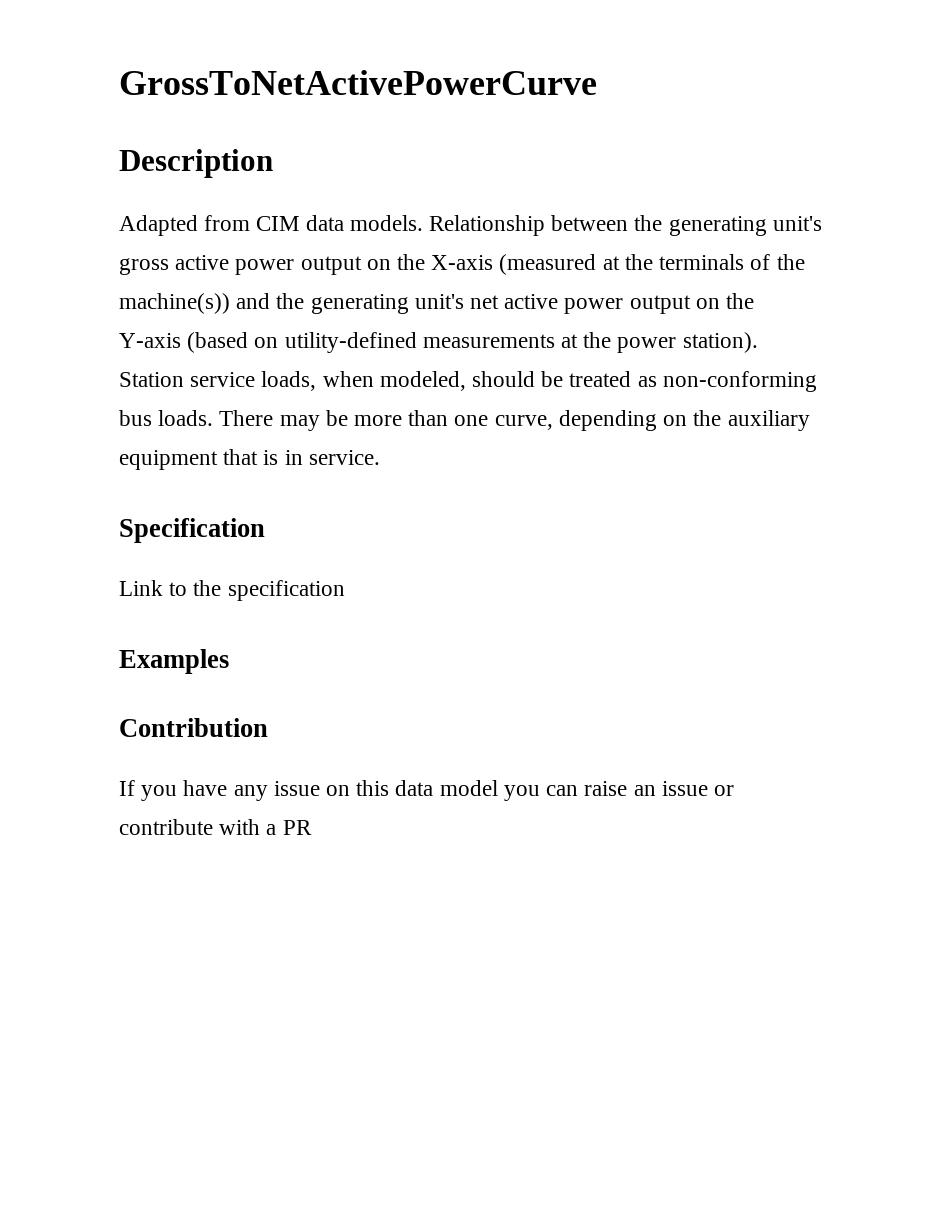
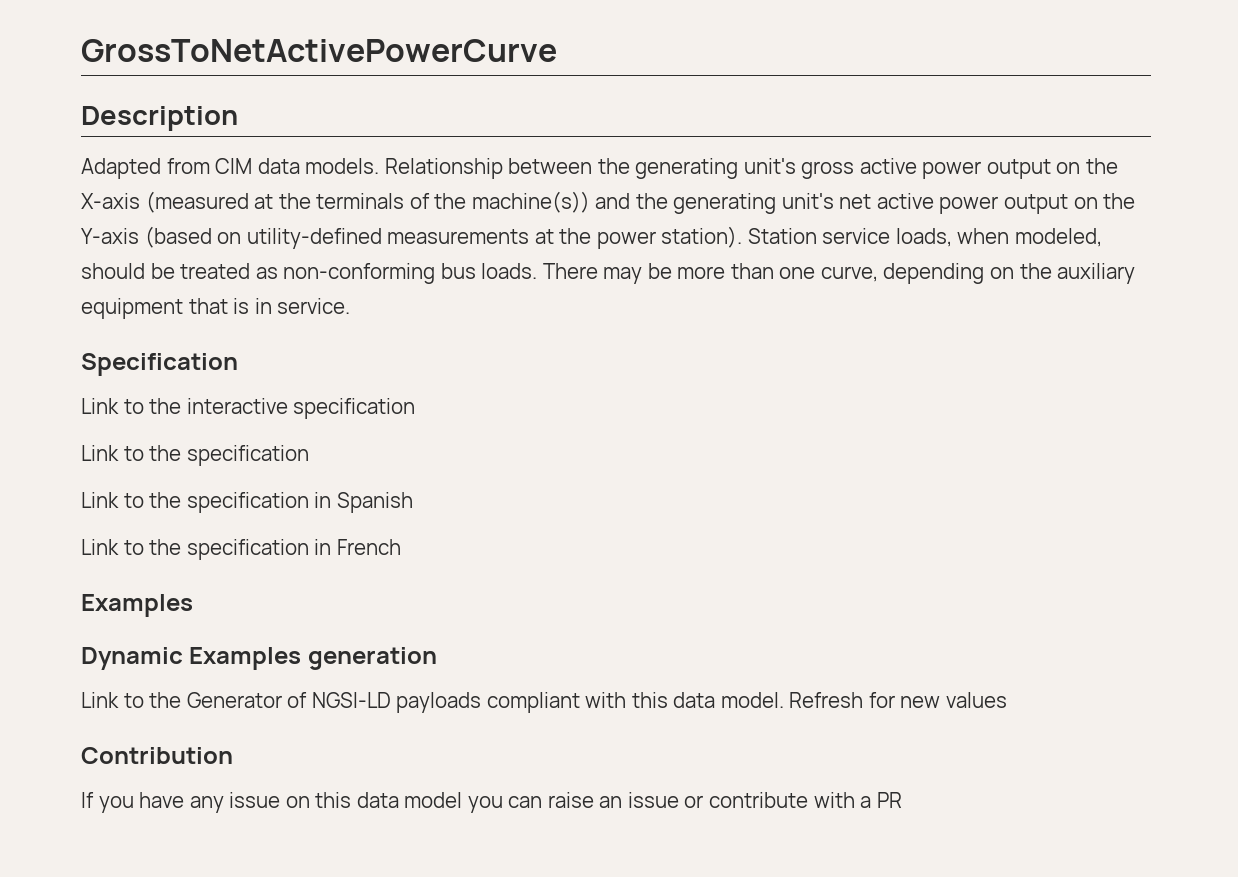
[227,580,345,601] [119,649,229,674] specification // Examples -> [186,398,416,419] [81,445,309,466] [81,492,413,513] [81,539,401,560] [81,594,193,617] [81,647,437,670] [81,692,1008,713] interactive specification // Link to the specification // Link to the specification in Spanish // Link to the specification in French // Examples // Dynamic Examples generation // Link to the Generator of NGSI-LD payloads compliant with this data model. Refresh for new values

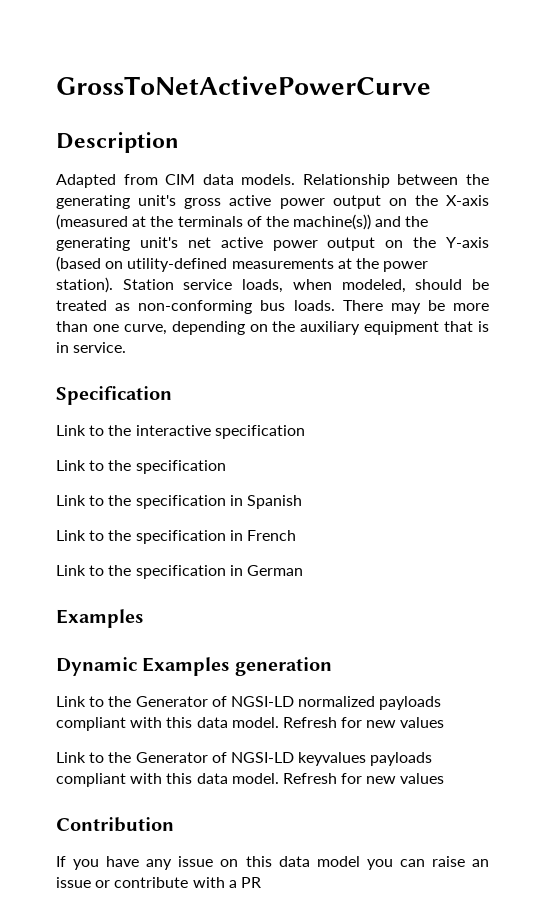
(401, 547) none -> [56,565,303,579] // Link to the specification in German
(391, 700) none -> [298,696,442,710] [56,717,445,731] [56,752,367,766] normalized payloads compliant with this data model. Refresh for new values // Link to the Generator of NGSI-LD keyvalues

